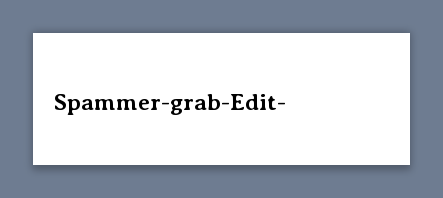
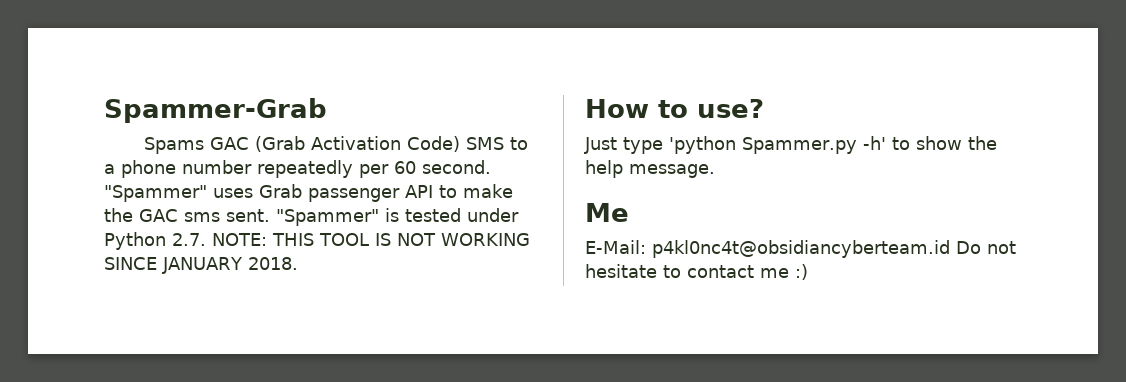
[54,94,286,115] Spammer-grab-Edit- -> [104,98,327,123] [143,136,528,154] [104,160,491,178] [104,184,513,202] [104,208,519,226] [104,232,530,250] [104,257,298,274] [585,99,764,118] [584,136,997,154] [585,160,715,178] [585,203,629,222] [585,240,1016,258] [585,264,808,280] Spammer-Grab // Spams GAC (Grab Activation Code) SMS to a phone number repeatedly per 60 second. "Spammer" uses Grab passenger API to make the GAC sms sent. "Spammer" is tested under Python 2.7. NOTE: THIS TOOL IS NOT WORKING SINCE JANUARY 2018. // How to use? // Just type 'python Spammer.py -h' to show the help message. // Me // E-Mail: p4kl0nc4t@obsidiancyberteam.id Do not hesitate to contact me :)

